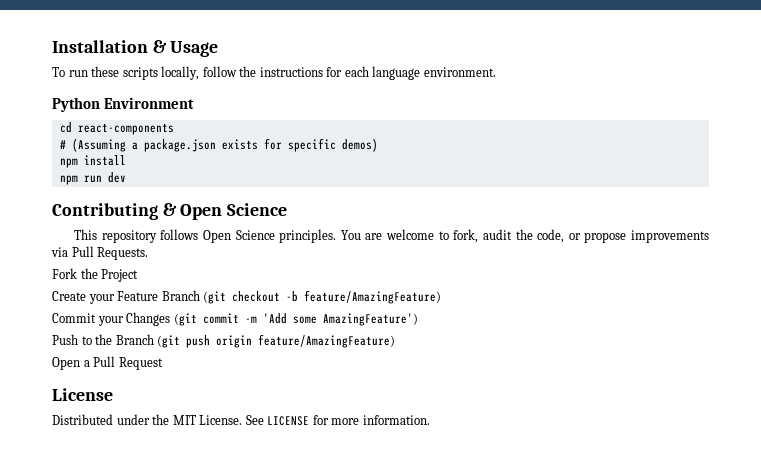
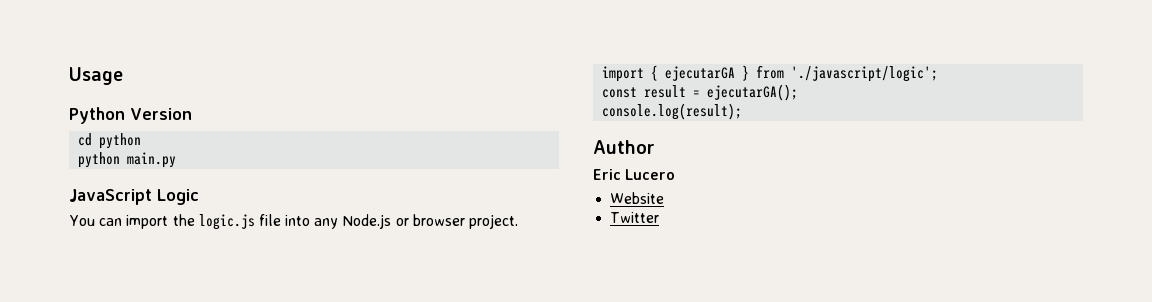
[52,40,167,53] Installation & -> (69, 76) none
[52,66,496,80] // To run these scripts locally, follow the instructions for each language environment. -> (123, 76) none
[104,97,195,109] Environment -> [130,108,192,120] Version
[77,123,174,135] [59,138,378,152] [59,155,126,168] [59,172,126,185] [52,203,288,220] [74,229,710,243] [51,246,149,260] [52,268,139,282] [52,290,442,304] [52,312,418,326] [52,334,396,348] [52,356,163,370] [52,388,113,401] [52,414,430,426] react-components // # (Assuming a package.json exists for specific demos) // npm install // npm run dev // Contributing & Open Science // This repository follows Open Science principles. You are welcome to fork, audit the code, or propose improvements via Pull Requests. // Fork the Project // Create your Feature Branch (git checkout -b feature/AmazingFeature) // Commit your Changes (git commit -m 'Add some AmazingFeature') // Push to the Branch (git push origin feature/AmazingFeature) // Open a Pull Request // License // Distributed under the MIT License. See LICENSE for more information. -> [99,133,142,149] [78,152,177,168] [69,189,199,205] [69,214,519,230] [602,65,939,82] [602,84,799,101] [602,103,743,120] [593,140,655,154] [593,169,676,180] [610,192,665,204] [610,212,660,223] python // python main.py // JavaScript Logic // You can import the logic.js file into any Node.js or browser project. // import { ejecutarGA } from './javascript/logic'; // const result = ejecutarGA(); // console.log(result); // Author // Eric Lucero // Website // Twitter

